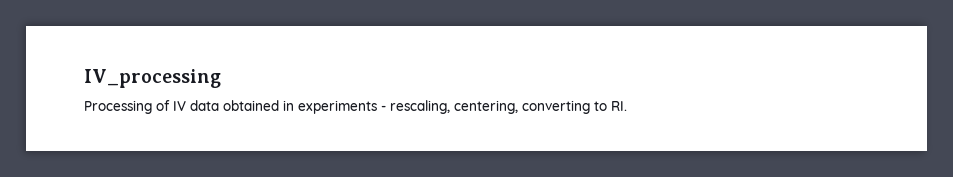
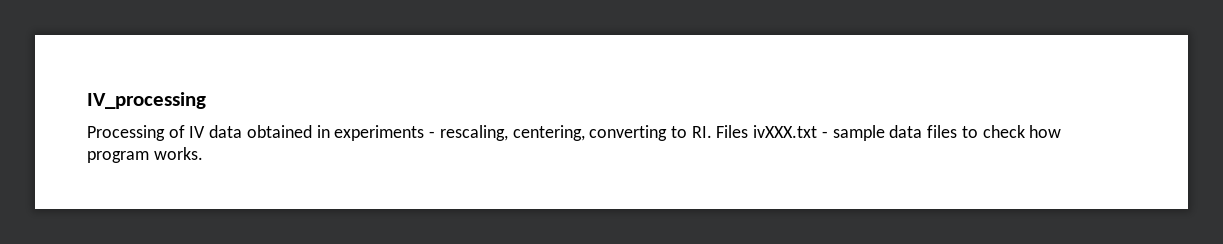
(627, 106) none -> [716,125,1062,141] [87,147,203,163] Files ivXXX.txt - sample data files to check how program works.

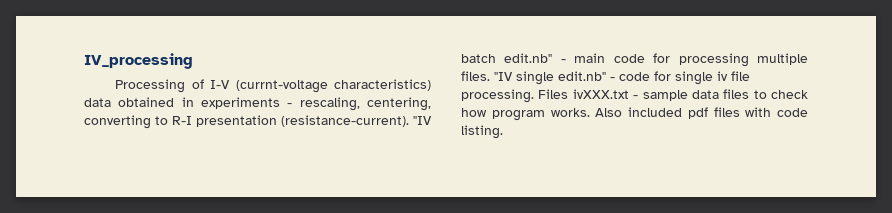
[189,126,206,138] IV -> [210,79,432,93] I-V (currnt-voltage characteristics)
[691,126,712,138] RI. -> [172,115,432,127] [461,53,808,67] [461,71,750,85] [461,89,534,103] R-I presentation (resistance-current). "IV batch edit.nb" - main code for processing multiple files. "IV single edit.nb" - code for single iv file processing.
(203, 153) none -> [595,107,808,119] [461,125,503,139] Also included pdf files with code listing.

